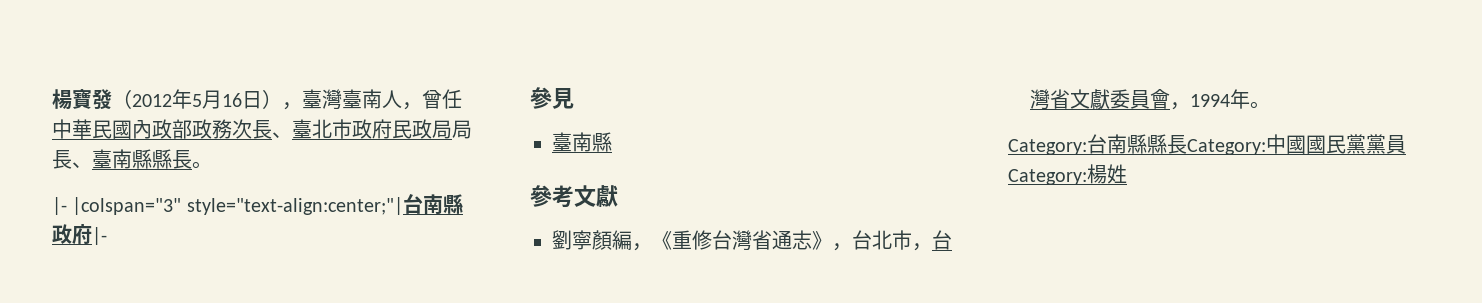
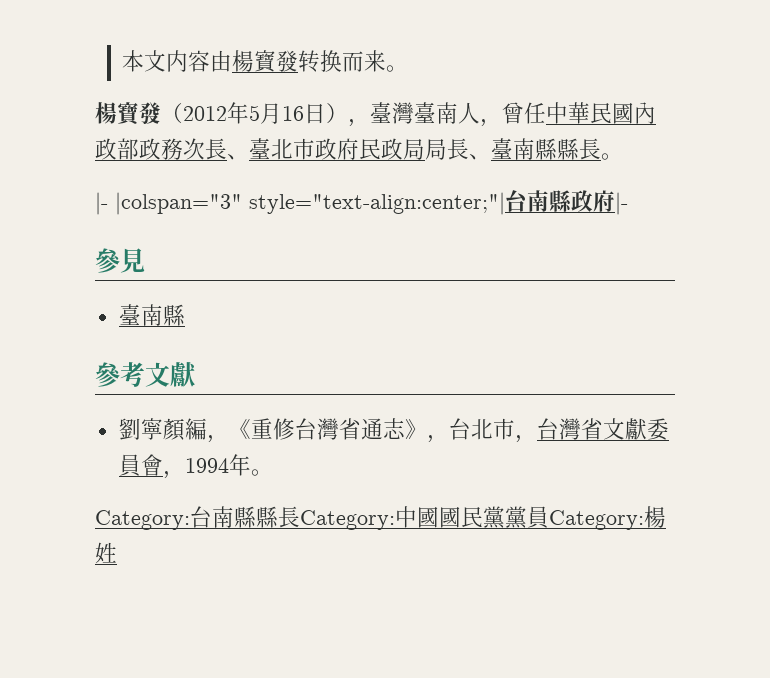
(52, 99) none -> [122,50,409,73] 本文内容由楊寶發转换而来。 //

